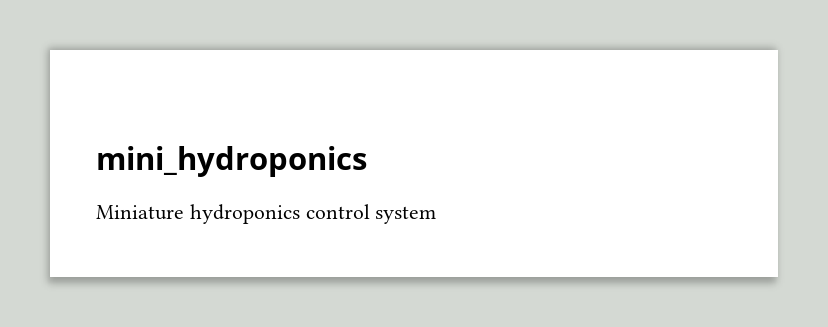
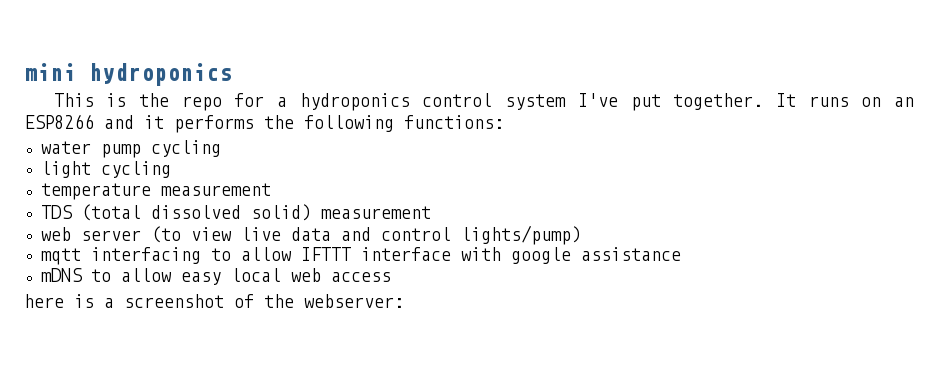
[96,146,367,177] [96,204,437,224] mini_hydroponics // Miniature hydroponics control system -> [24,63,232,86] [53,93,914,111] [24,114,504,133] [40,140,221,158] [40,161,171,178] [40,183,271,200] [40,204,431,221] [40,225,581,245] [40,247,681,265] [40,268,391,285] [24,294,404,308] mini hydroponics // This is the repo for a hydroponics control system I've put together. It runs on an ESP8266 and it performs the following functions: // water pump cycling // light cycling // temperature measurement // TDS (total dissolved solid) measurement // web server (to view live data and control lights/pump) // mqtt interfacing to allow IFTTT interface with google assistance // mDNS to allow easy local web access // here is a screenshot of the webserver:

